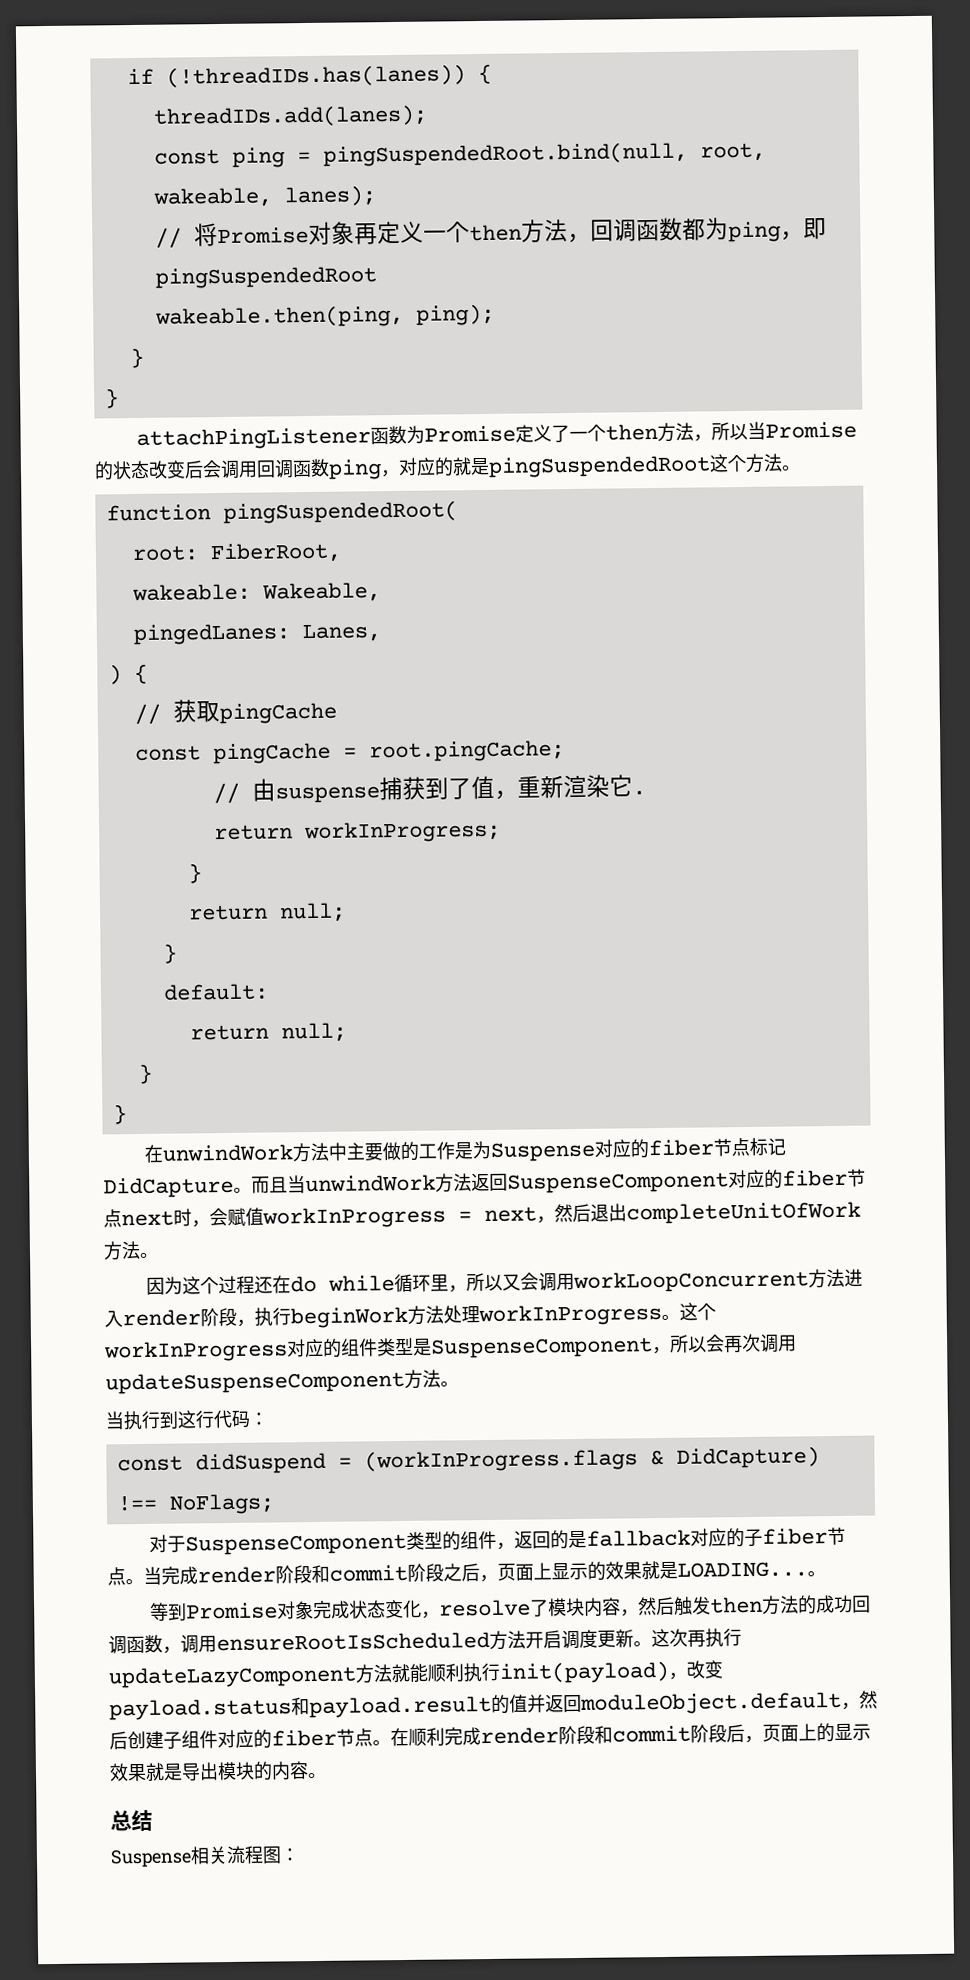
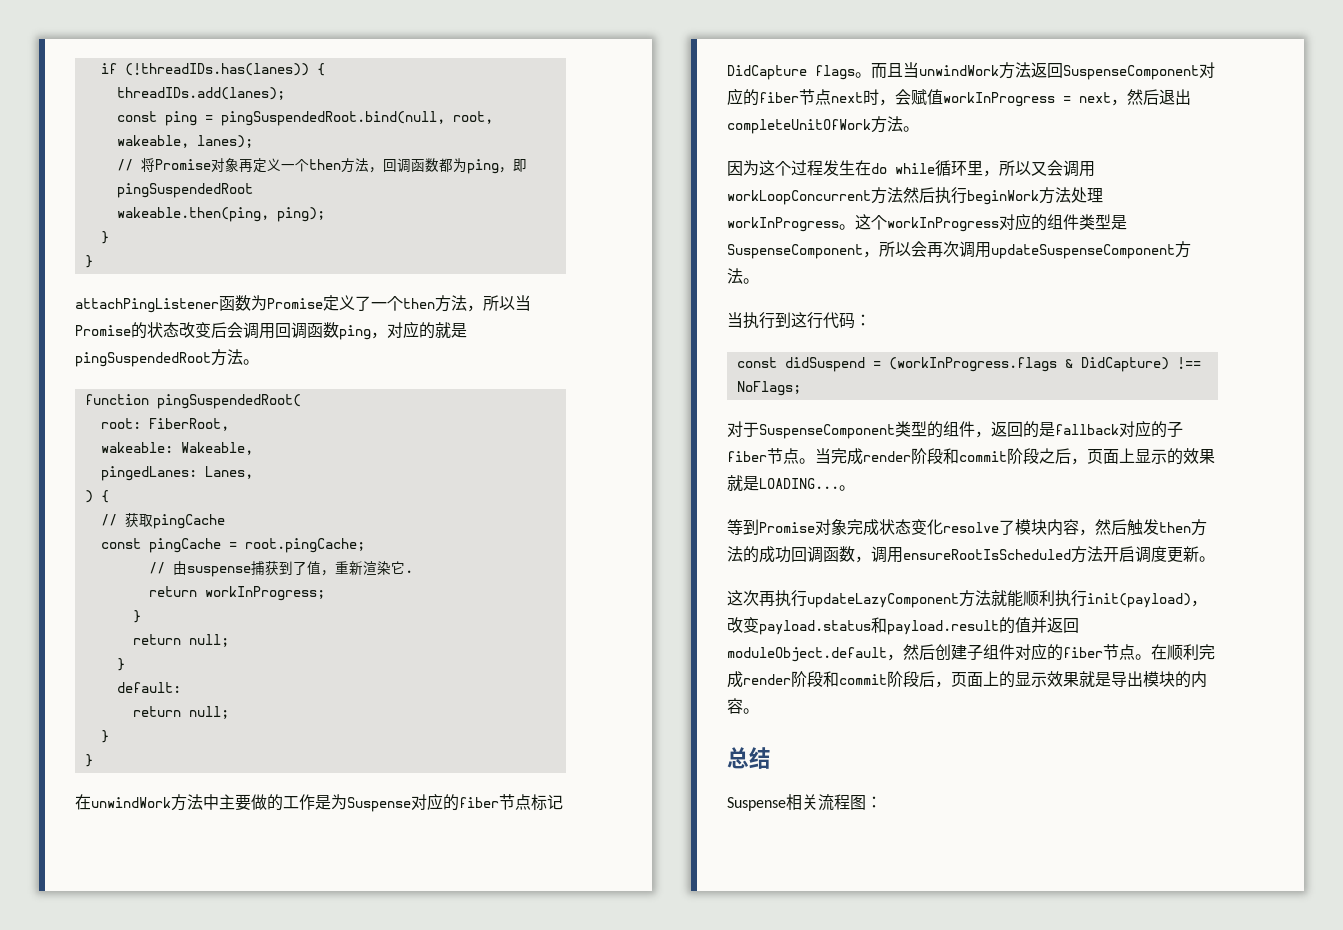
[709,454,747,473] 这个 -> (211, 359) none
(234, 1187) none -> [815,65,855,80] flags
[254,1275,274,1294] 还 -> [823,160,855,176] 发生
[844,1268,864,1287] [104,1307,255,1328] 进入render阶段， -> [903,187,935,203] 然后
[421,1611,441,1619] ， -> (943, 527) none
(652, 1644) none -> (1215, 559) //

